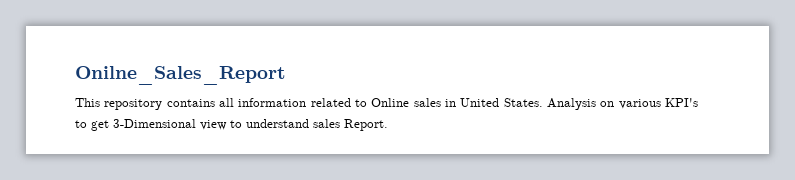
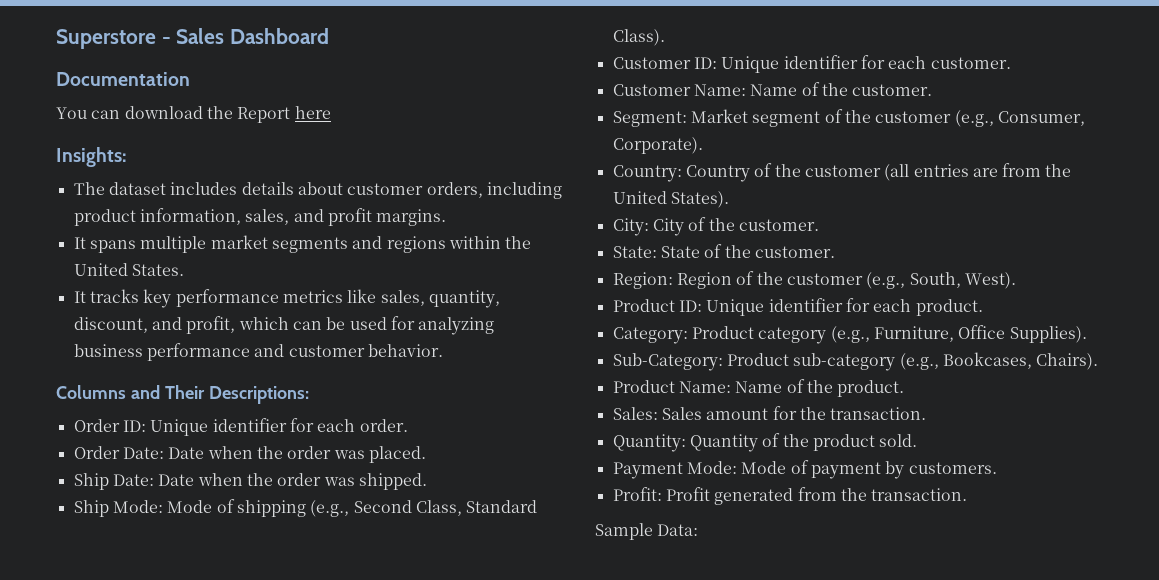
[75,66,286,85] [75,98,698,110] [75,119,388,131] Onilne_Sales_Report // This repository contains all information related to Online sales in United States. Analysis on various KPI's to get 3-Dimensional view to understand sales Report. -> [56,28,330,49] [56,72,190,86] [56,106,331,123] [56,147,127,167] [73,182,562,199] [73,208,447,226] [73,235,532,253] [73,263,184,276] [73,289,500,308] [73,316,495,335] [73,343,443,361] [56,385,309,404] [73,418,408,436] [73,446,426,463] [73,473,427,490] [73,499,538,517] [612,29,665,46] [612,55,1011,73] [612,82,933,96] [612,109,1085,127] [612,137,703,154] [612,163,1072,182] [612,191,729,208] [612,217,819,236] [612,244,835,258] [612,271,1016,289] [612,298,983,316] [612,325,1087,344] [612,352,1099,371] [612,379,905,397] [612,406,927,420] [612,433,918,452] [612,460,997,479] [612,487,968,505] [595,523,699,540] Superstore - Sales Dashboard // Documentation // You can download the Report here // Insights: // The dataset includes details about customer orders, including product information, sales, and profit margins. // It spans multiple market segments and regions within the United States. // It tracks key performance metrics like sales, quantity, discount, and profit, which can be used for analyzing business performance and customer behavior. // Columns and Their Descriptions: // Order ID: Unique identifier for each order. // Order Date: Date when the order was placed. // Ship Date: Date when the order was shipped. // Ship Mode: Mode of shipping (e.g., Second Class, Standard Class). // Customer ID: Unique identifier for each customer. // Customer Name: Name of the customer. // Segment: Market segment of the customer (e.g., Consumer, Corporate). // Country: Country of the customer (all entries are from the United States). // City: City of the customer. // State: State of the customer. // Region: Region of the customer (e.g., South, West). // Product ID: Unique identifier for each product. // Category: Product category (e.g., Furniture, Office Supplies). // Sub-Category: Product sub-category (e.g., Bookcases, Chairs). // Product Name: Name of the product. // Sales: Sales amount for the transaction. // Quantity: Quantity of the product sold. // Payment Mode: Mode of payment by customers. // Profit: Profit generated from the transaction. // Sample Data:

